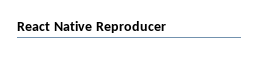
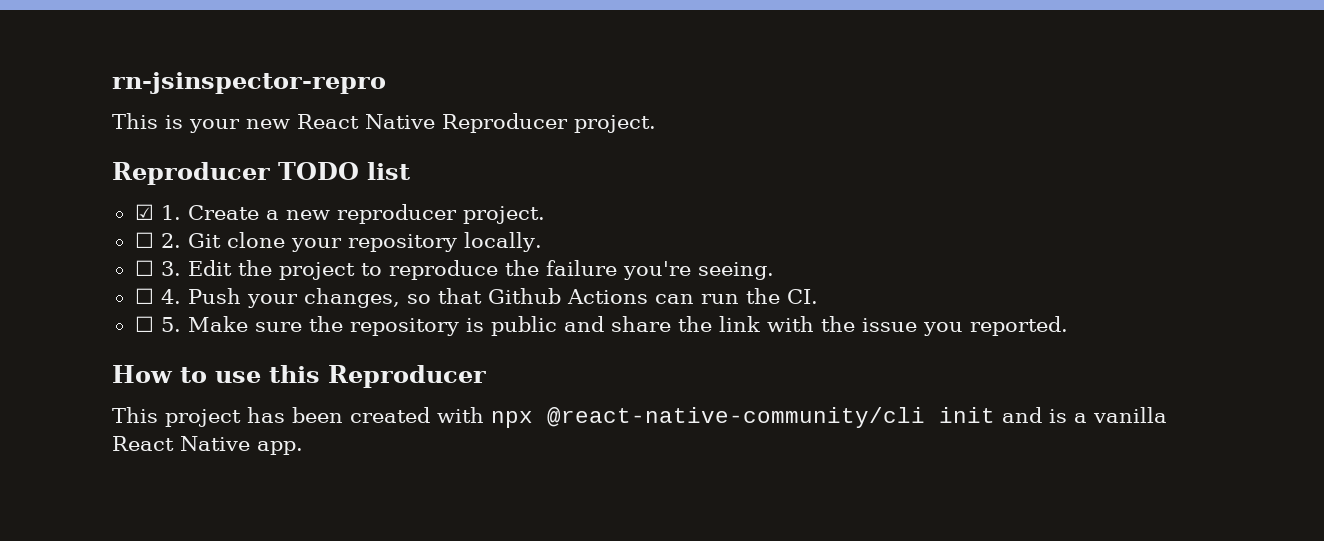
[17,21,166,33] React Native Reproducer -> [112,72,386,94] [112,113,656,133] [112,162,410,185] [134,204,545,224] [134,232,542,252] [134,260,774,280] [134,288,818,308] [134,316,1068,336] [112,365,486,388] [112,407,1167,428] [112,436,303,455] rn-jsinspector-repro // This is your new React Native Reproducer project. // Reproducer TODO list // ☑ 1. Create a new reproducer project. // ☐ 2. Git clone your repository locally. // ☐ 3. Edit the project to reproduce the failure you're seeing. // ☐ 4. Push your changes, so that Github Actions can run the CI. // ☐ 5. Make sure the repository is public and share the link with the issue you reported. // How to use this Reproducer // This project has been created with npx @react-native-community/cli init and is a vanilla React Native app.

